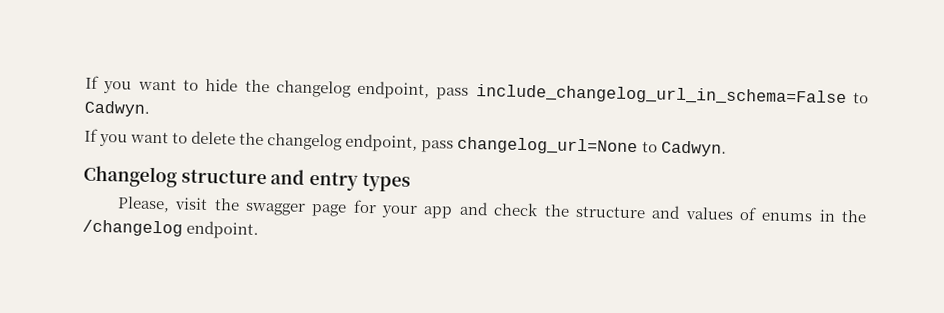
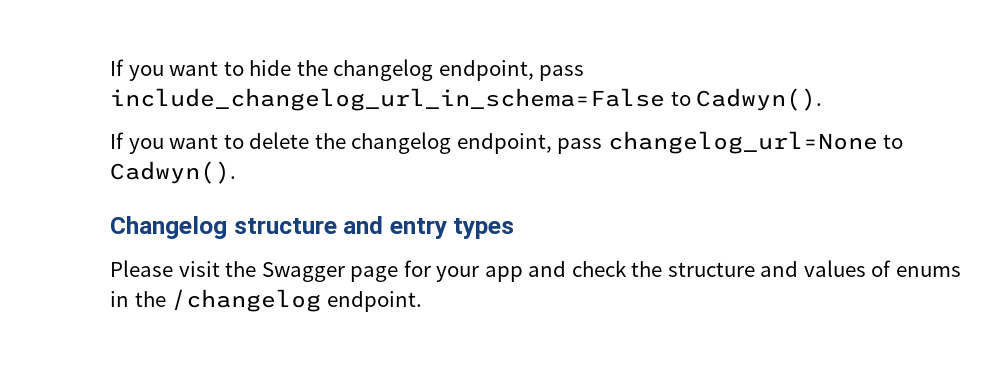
[84,100,150,117] Cadwyn. -> [696,88,823,111] Cadwyn().
[660,140,727,157] Cadwyn. -> [110,161,236,184] Cadwyn().
[116,196,170,213] Please, -> [110,260,173,277] Please
[245,202,307,216] swagger -> [261,262,345,282] Swagger

